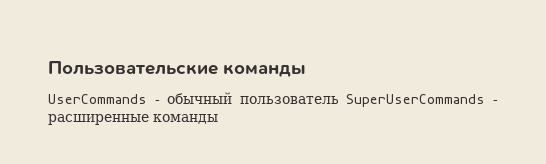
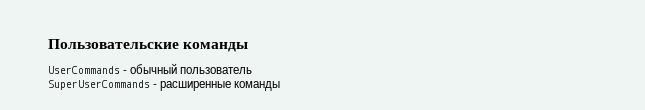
(339, 100) none -> (253, 70) //

